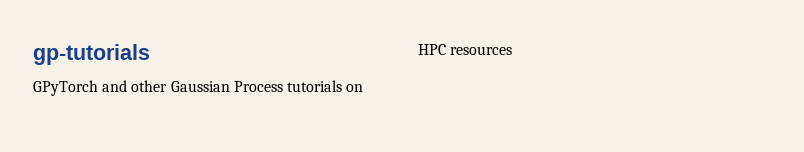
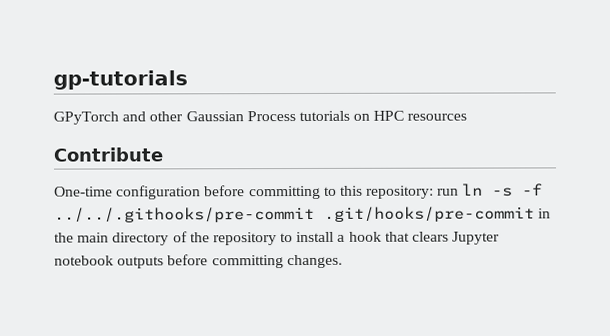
(513, 50) none -> [53,147,163,162] [54,183,544,200] [54,206,552,223] [54,231,501,246] [54,254,343,269] // Contribute // One-time configuration before committing to this repository: run ln -s -f ../../.githooks/pre-commit .git/hooks/pre-commit in the main directory of the repository to install a hook that clears Jupyter notebook outputs before committing changes.

